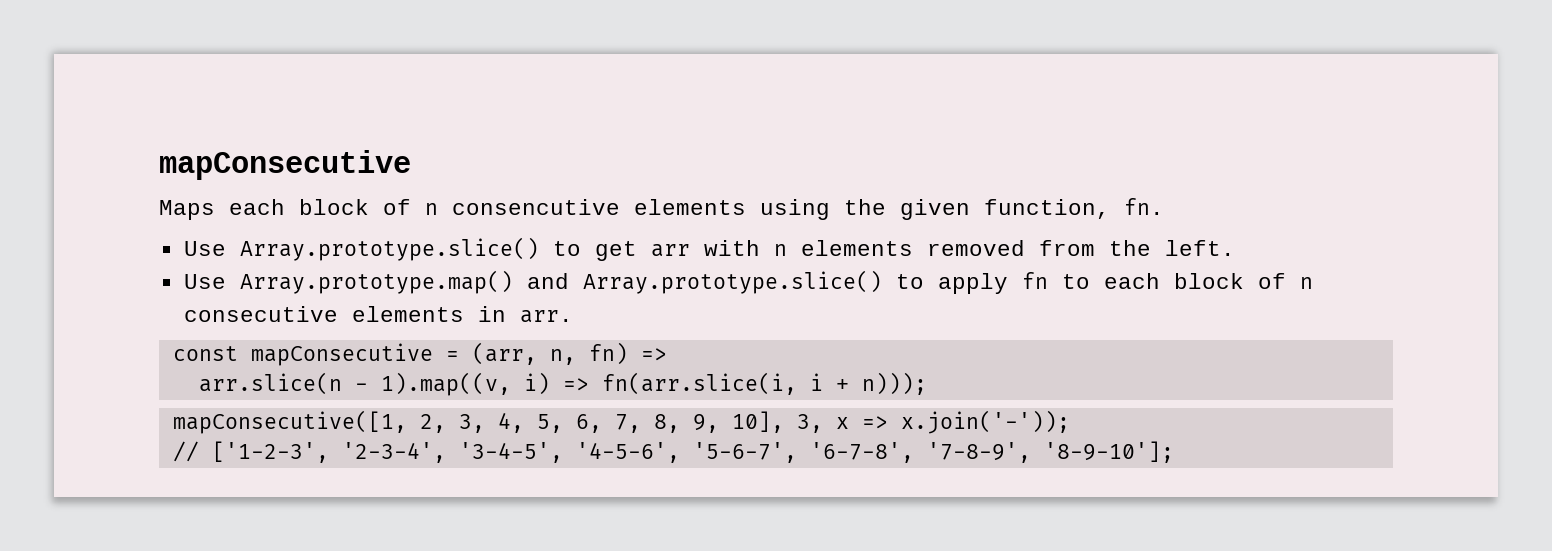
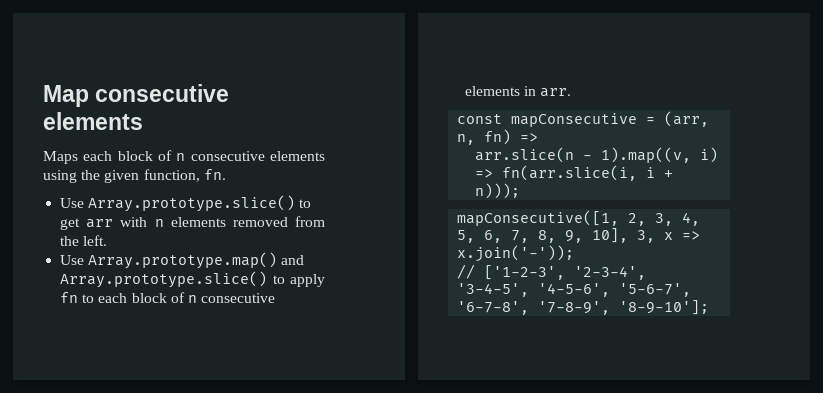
[159,150,411,180] mapConsecutive -> [43,84,230,107] [43,112,143,130] Map consecutive elements
[452,199,620,215] consencutive -> [190,151,265,161] consecutive

